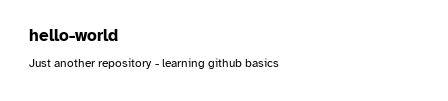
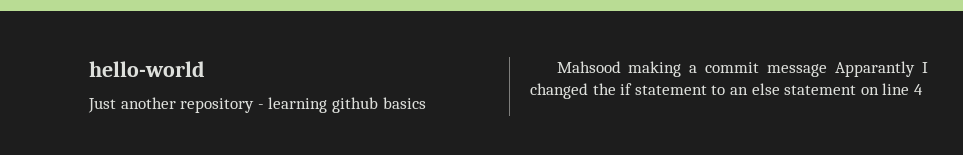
(280, 62) none -> [556,61,928,77] [530,83,923,99] // Mahsood making a commit message Apparantly I changed the if statement to an else statement on line 4

